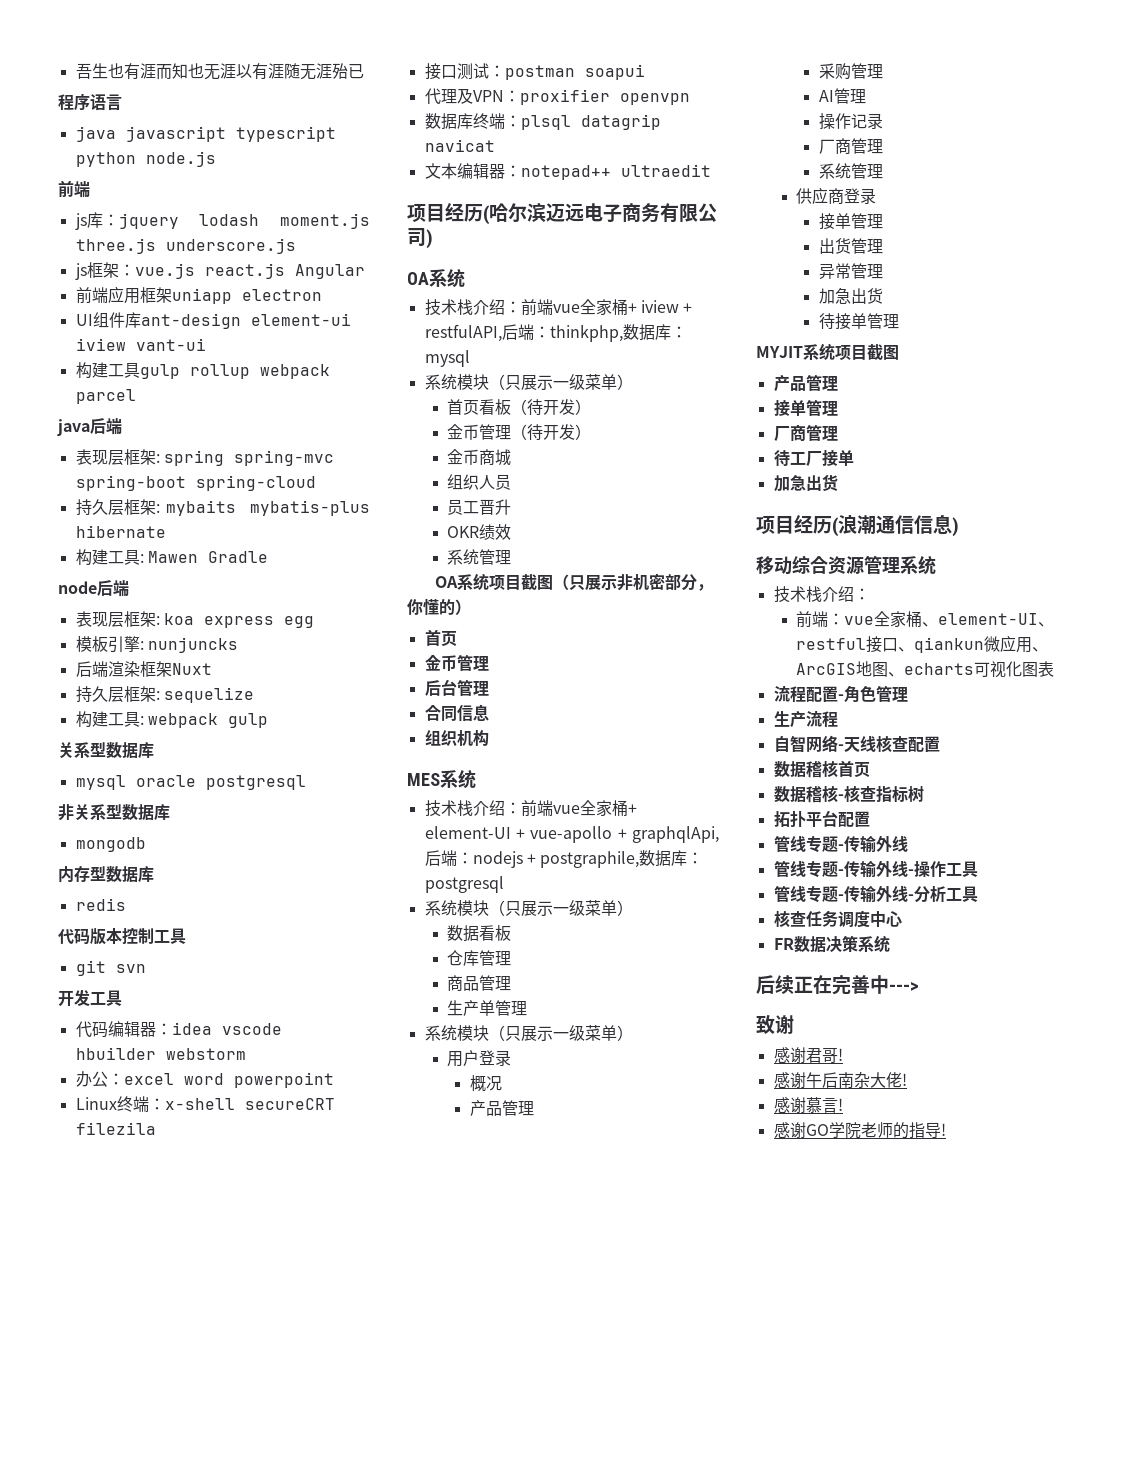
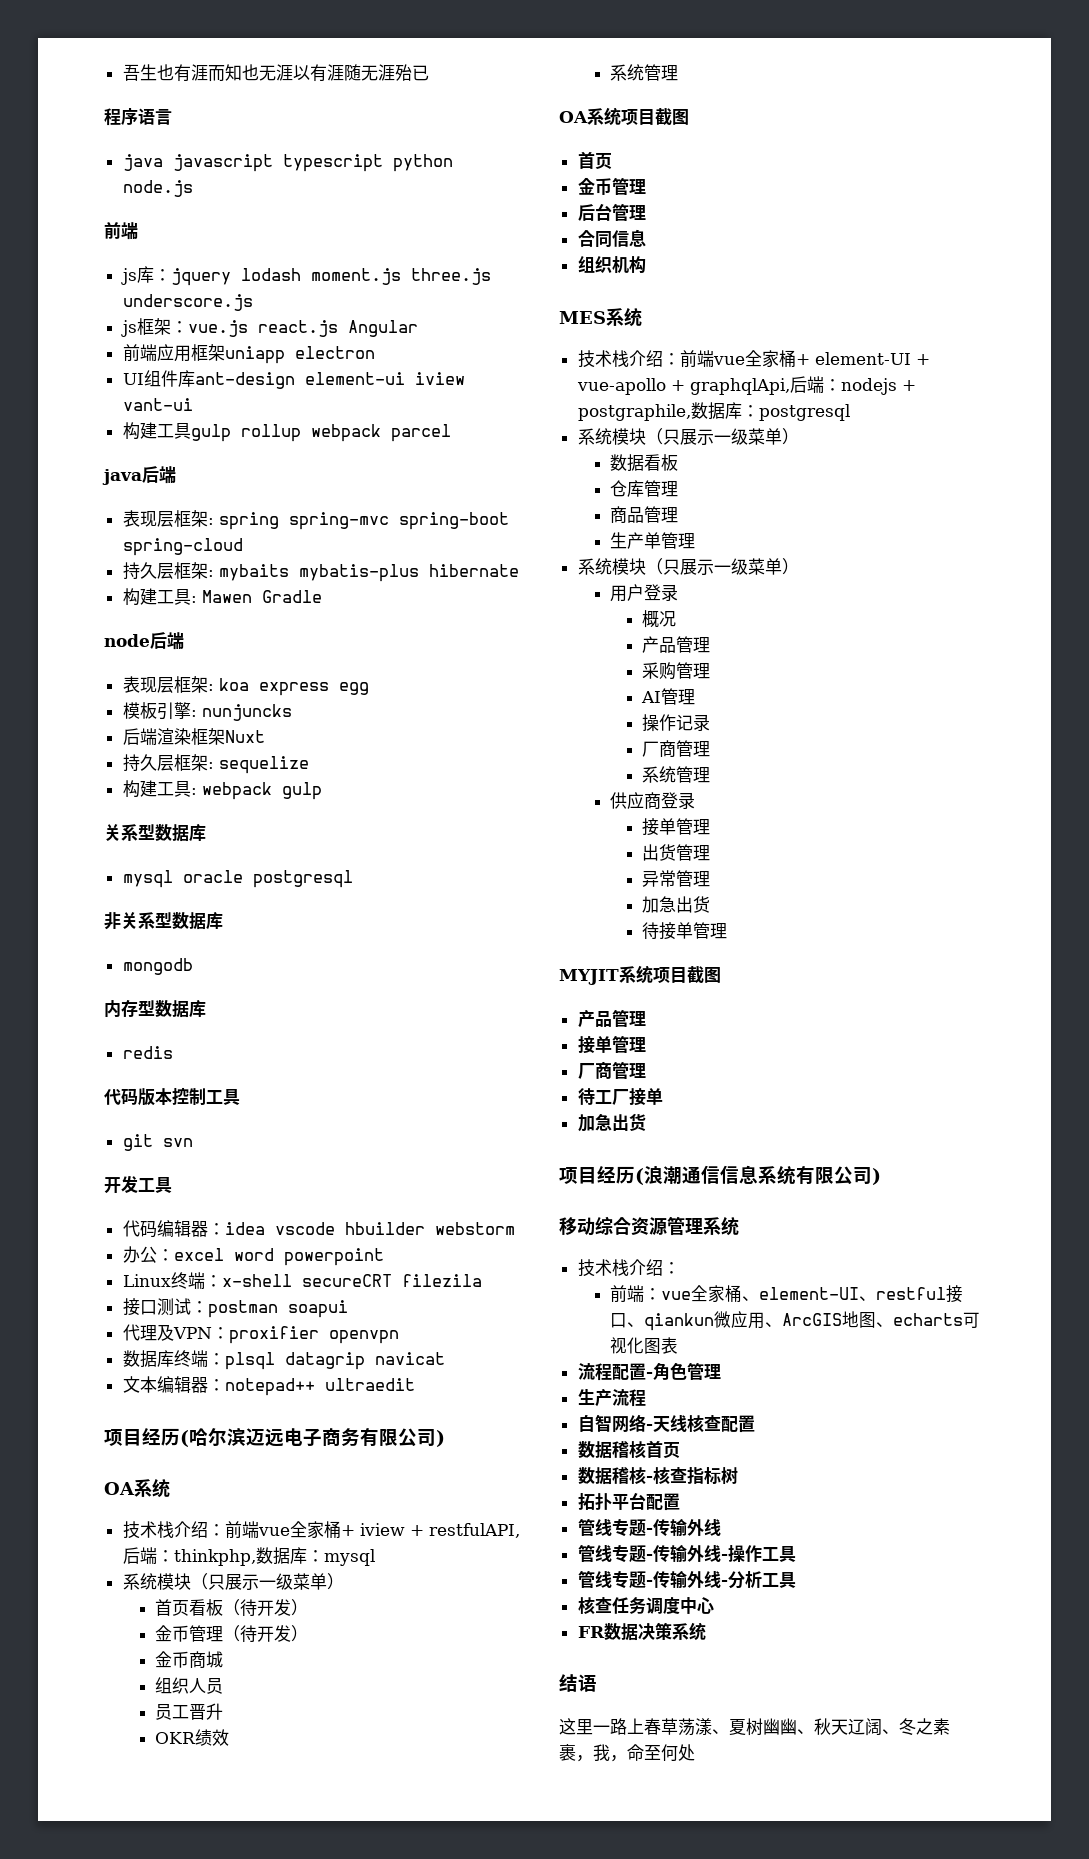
[553,574,714,591] [407,598,471,615] （只展示非机密部分，你懂的） -> (689, 117) none
(952, 524) none -> [758,1165,872,1185] 系统有限公司
[756,975,919,995] [756,1015,794,1034] [773,1047,843,1063] [773,1072,907,1088] [773,1097,843,1113] [773,1122,946,1139] 后续正在完善中---> // 致谢 // 感谢君哥! // 感谢午后南杂大佬! // 感谢慕言! // 感谢GO学院老师的指导! -> [559,1674,597,1692] [559,1718,950,1736] [559,1744,695,1762] 结语 // 这里一路上春草荡漾、夏树幽幽、秋天辽阔、冬之素裹，我，命至何处

